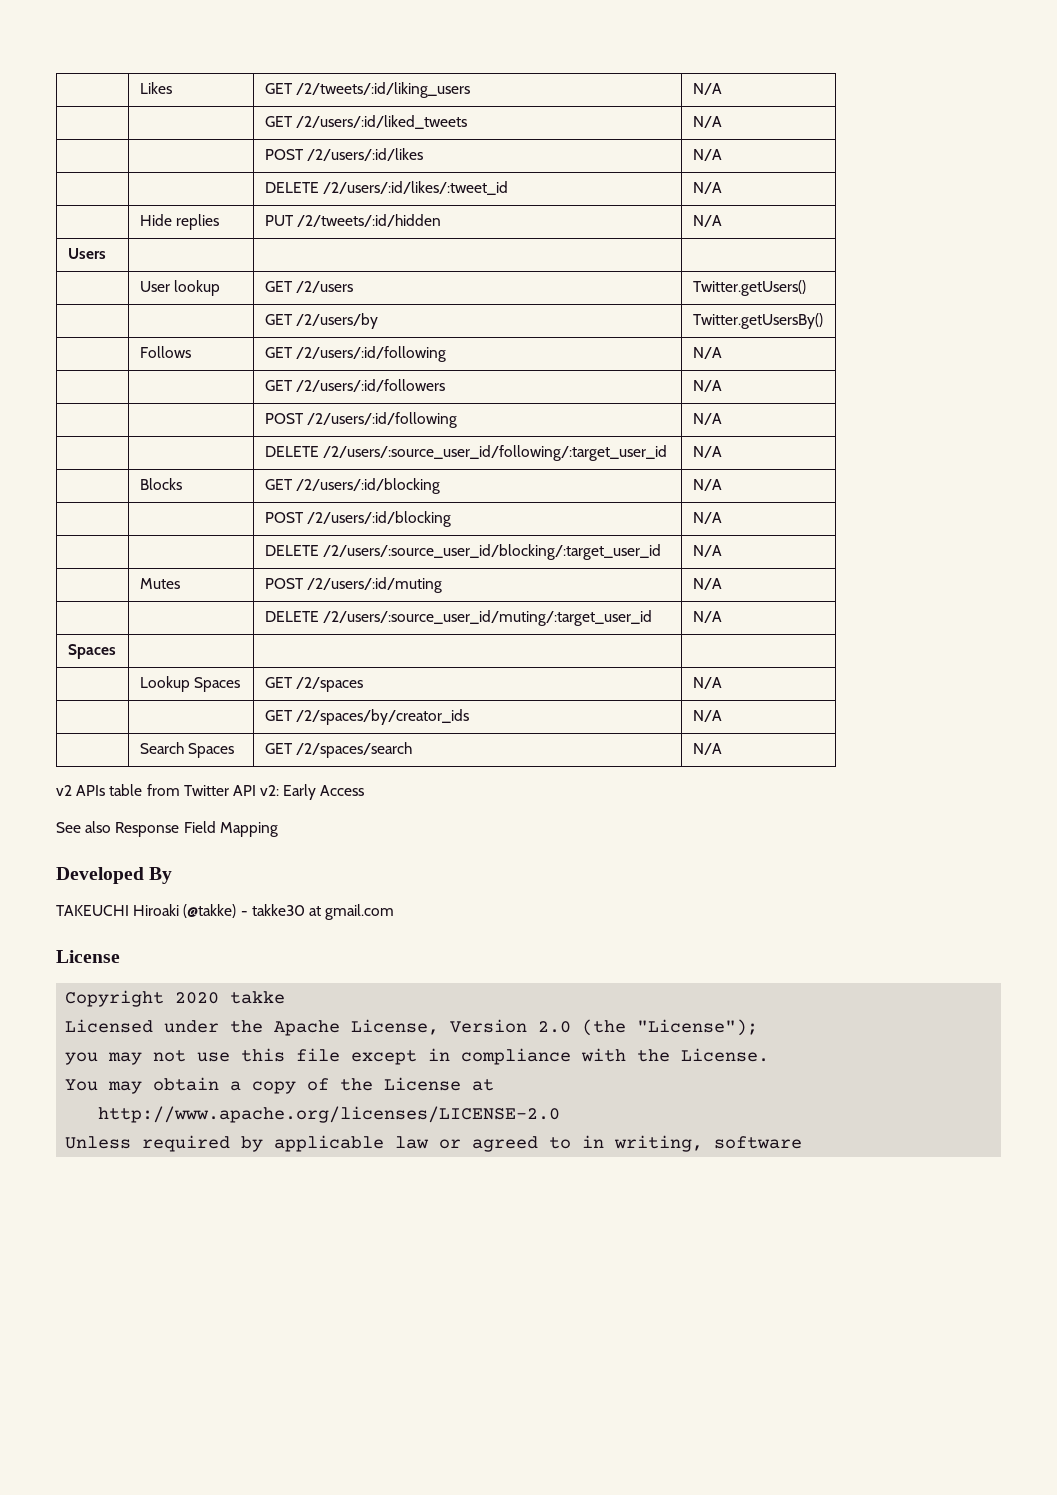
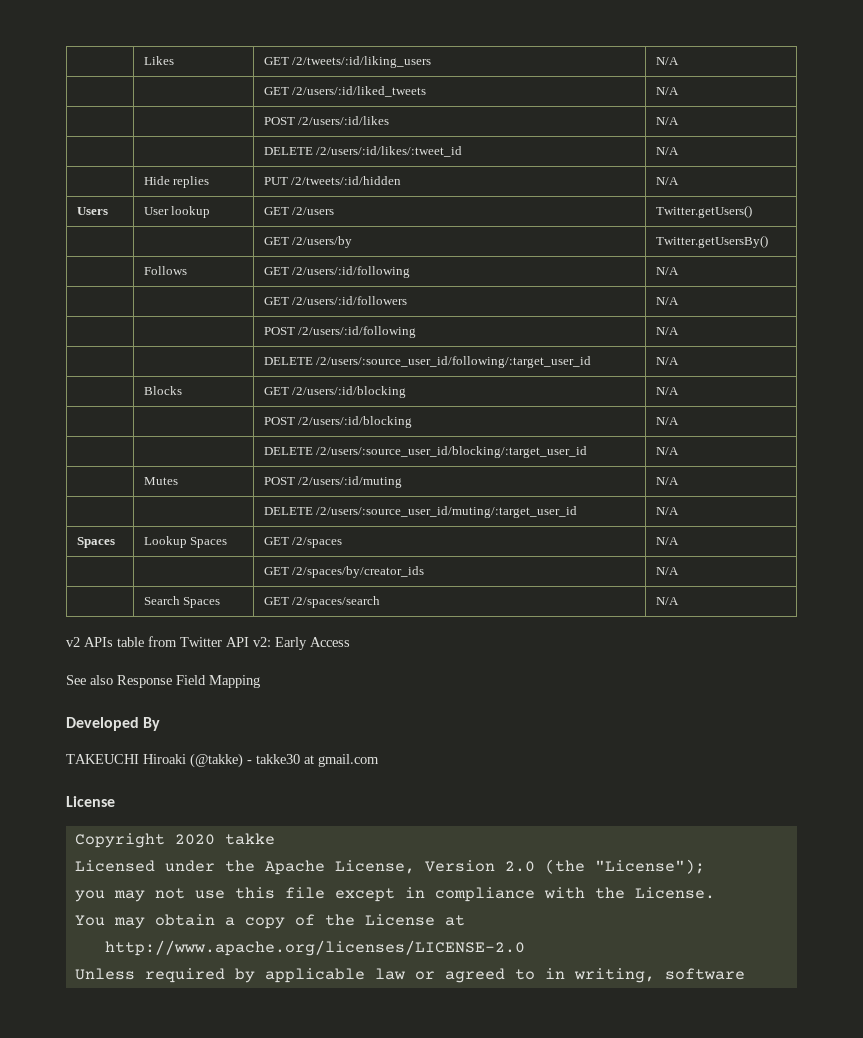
(106, 253) | | // | -> (108, 211) none
(116, 651) | | // | -> (115, 542) none

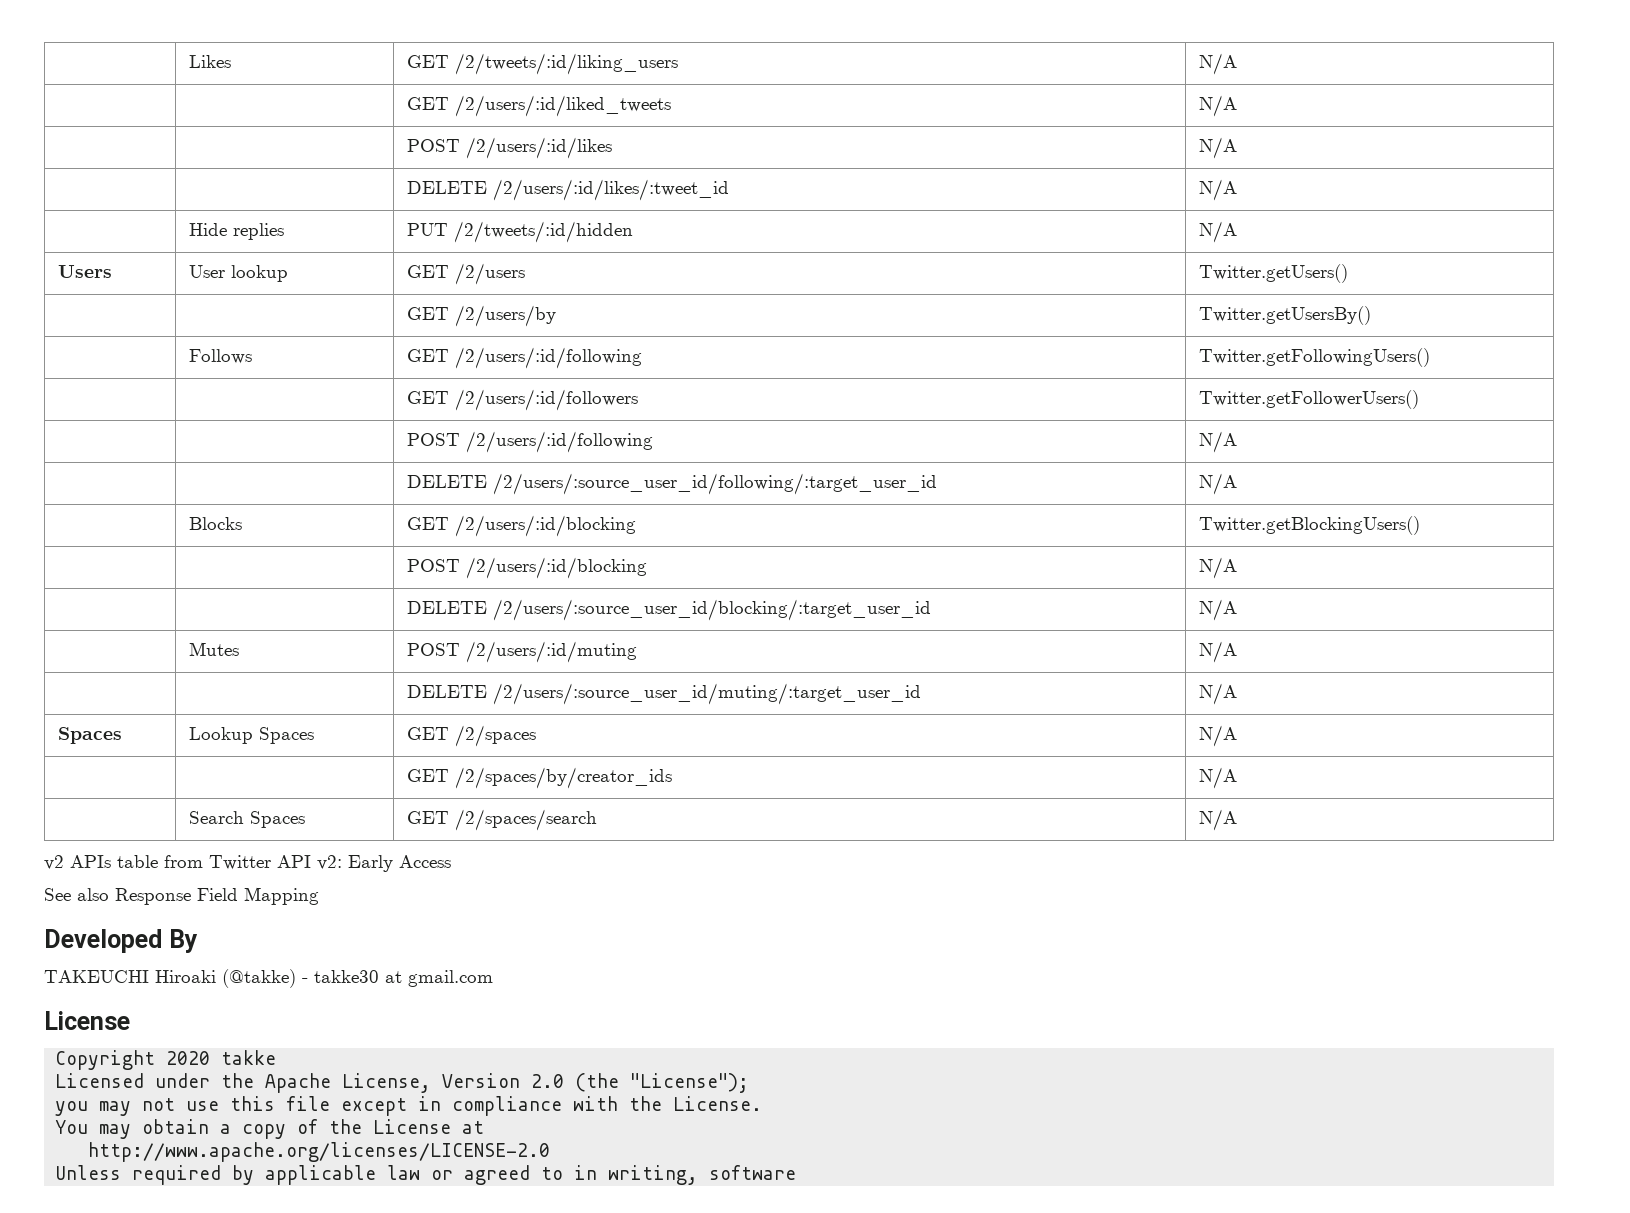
[655,267,679,275] N/A -> [1198,348,1430,367] Twitter.getFollowingUsers()
[655,297,679,305] N/A -> [1198,390,1419,409] Twitter.getFollowerUsers()
[655,387,679,395] N/A -> [1198,516,1420,535] Twitter.getBlockingUsers()

